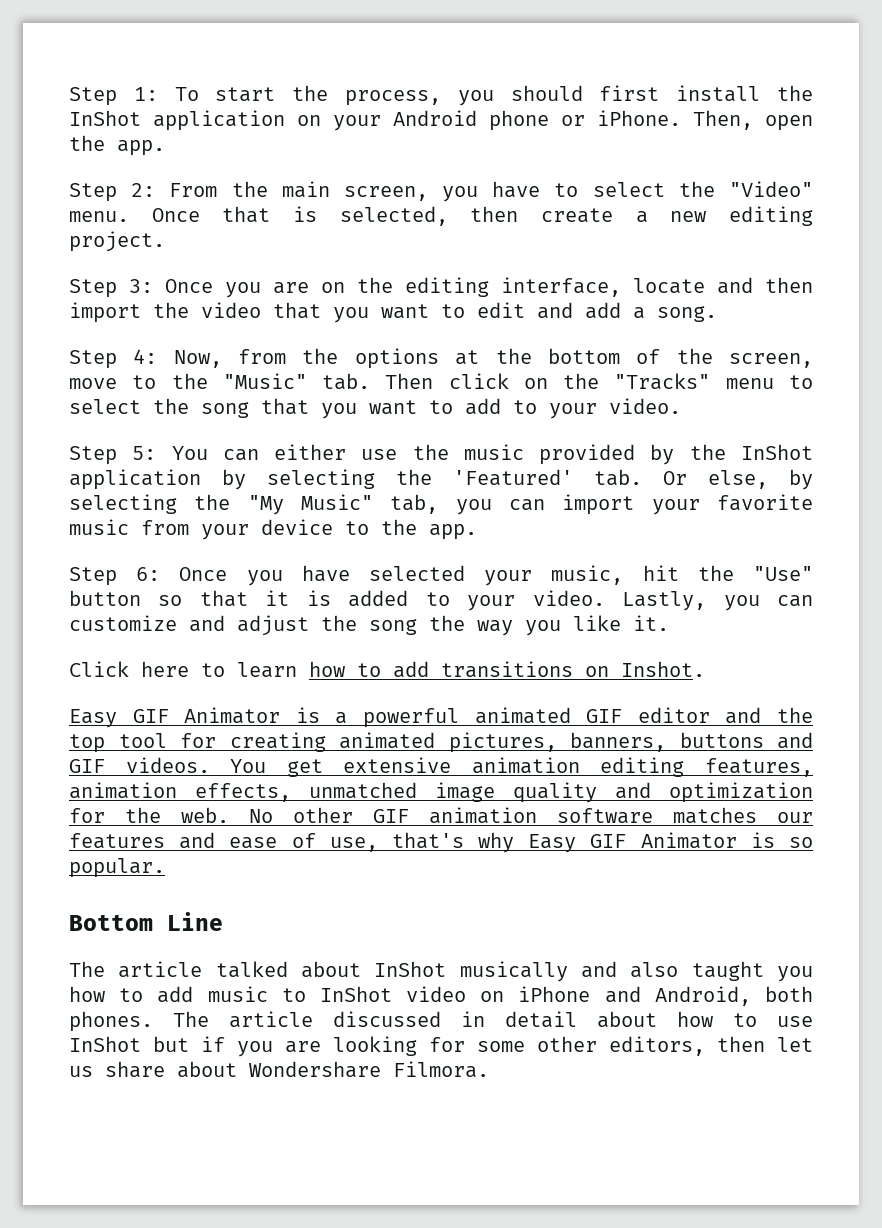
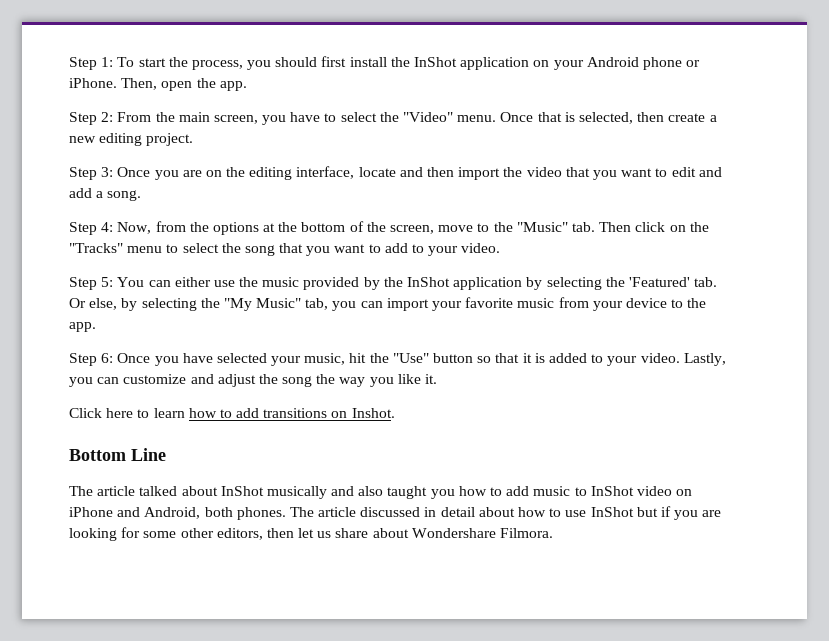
[69,707,814,728] [69,732,813,753] [69,757,813,777] [69,782,813,803] [69,807,813,824] [69,832,813,853] [69,858,165,878] // Easy GIF Animator is a powerful animated GIF editor and the top tool for creating animated pictures, banners, buttons and GIF videos. You get extensive animation editing features, animation effects, unmatched image quality and optimization for the web. No other GIF animation software matches our features and ease of use, that's why Easy GIF Animator is so popular. -> (395, 413) none

